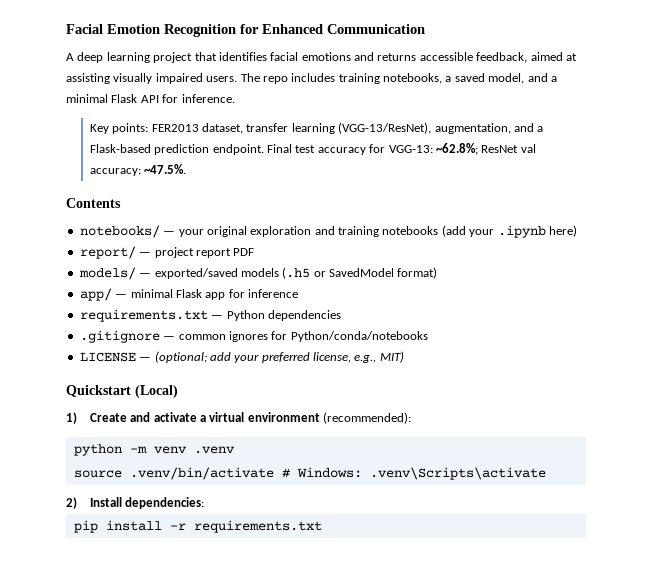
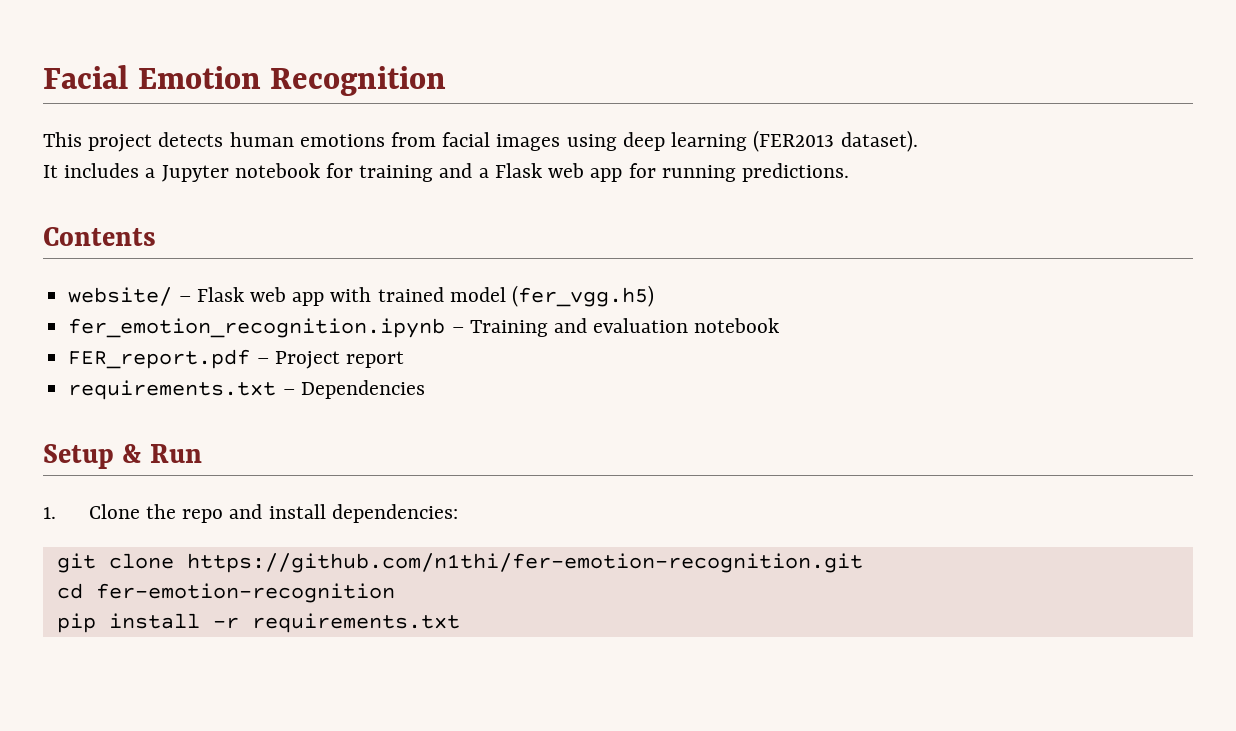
[240,24,425,34] [66,52,577,63] [66,73,557,84] [66,94,235,103] [89,122,544,134] [89,143,536,155] [89,164,187,176] [66,198,121,208] [79,225,577,238] [79,246,255,259] [78,267,438,280] [79,288,298,301] [79,309,341,322] [79,330,428,343] [79,351,404,363] [66,385,178,398] [66,412,412,424] [73,444,235,456] [73,467,546,480] [66,497,205,509] for Enhanced Communication // A deep learning project that identifies facial emotions and returns accessible feedback, aimed at assisting visually impaired users. The repo includes training notebooks, a saved model, and a minimal Flask API for inference. // Key points: FER2013 dataset, transfer learning (VGG-13/ResNet), augmentation, and a Flask-based prediction endpoint. Final test accuracy for VGG-13: ~62.8%; ResNet val accuracy: ~47.5%. // Contents // notebooks/ — your original exploration and training notebooks (add your .ipynb here) // report/ — project report PDF // models/ — exported/saved models (.h5 or SavedModel format) // app/ — minimal Flask app for inference // requirements.txt — Python dependencies // .gitignore — common ignores for Python/conda/notebooks // LICENSE — (optional; add your preferred license, e.g., MIT) // Quickstart (Local) // 1) Create and activate a virtual environment (recommended): // python -m venv .venv // source .venv/bin/activate # Windows: .venv\Scripts\activate // 2) Install dependencies: -> [43,130,918,152] [43,163,849,182] [43,227,156,246] [68,285,654,307] [68,318,780,338] [68,349,404,369] [68,380,425,400] [43,444,202,469] [43,504,458,523] [56,553,863,573] [56,583,395,603] // This project detects human emotions from facial images using deep learning (FER2013 dataset). // It includes a Jupyter notebook for training and a Flask web app for running predictions. // Contents // website/ – Flask web app with trained model (fer_vgg.h5) // fer_emotion_recognition.ipynb – Training and evaluation notebook // FER_report.pdf – Project report // requirements.txt – Dependencies // Setup & Run // 1. Clone the repo and install dependencies: // git clone https://github.com/n1thi/fer-emotion-recognition.git // cd fer-emotion-recognition

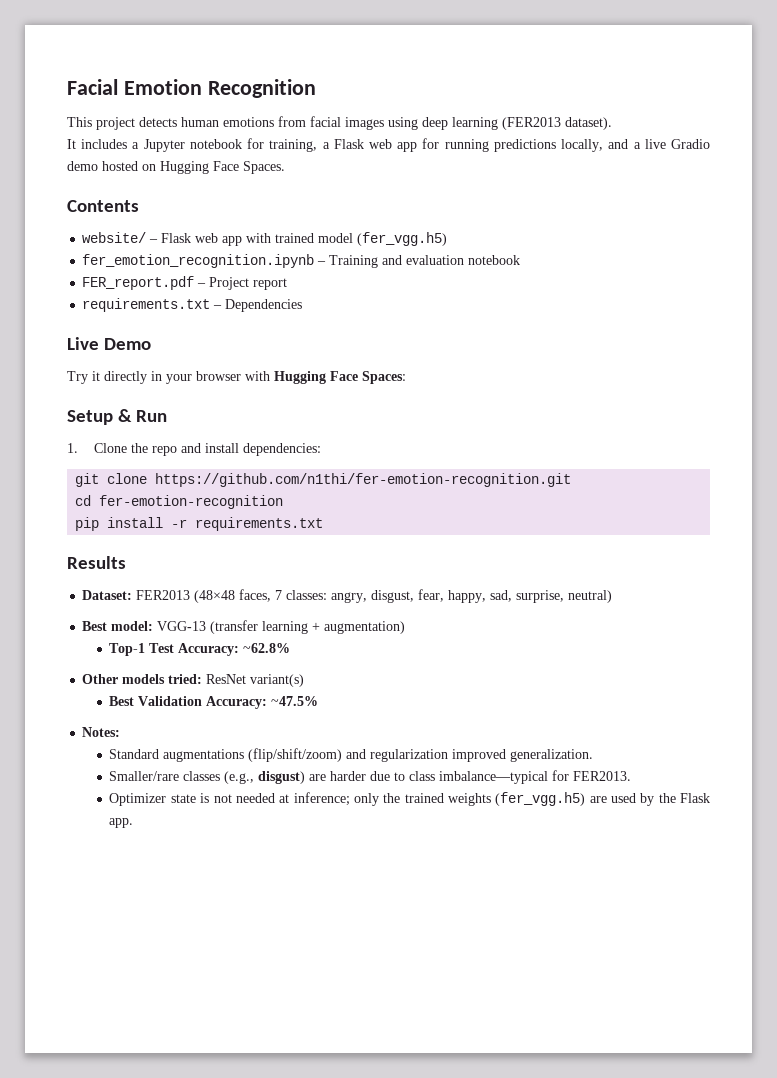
[359,163,473,182] training and -> [269,139,318,152] training,
[741,163,849,182] predictions. -> [493,139,710,152] [67,161,285,174] predictions locally, and a live Gradio demo hosted on Hugging Face Spaces.
(425, 389) none -> [67,337,152,350] [67,371,406,384] // Live Demo // Try it directly in your browser with Hugging Face Spaces:
(460, 623) none -> [67,556,126,569] [82,589,613,603] [82,620,406,634] [109,643,291,656] [82,674,305,687] [109,696,319,709] [82,727,121,737] [109,748,594,762] [109,770,632,784] [109,792,710,806] [109,818,134,828] // Results // Dataset: FER2013 (48×48 faces, 7 classes: angry, disgust, fear, happy, sad, surprise, neutral) // Best model: VGG-13 (transfer learning + augmentation) // Top-1 Test Accuracy: ~62.8% // Other models tried: ResNet variant(s) // Best Validation Accuracy: ~47.5% // Notes: // Standard augmentations (flip/shift/zoom) and regularization improved generalization. // Smaller/rare classes (e.g., disgust) are harder due to class imbalance—typical for FER2013. // Optimizer state is not needed at inference; only the trained weights (fer_vgg.h5) are used by the Flask app.

